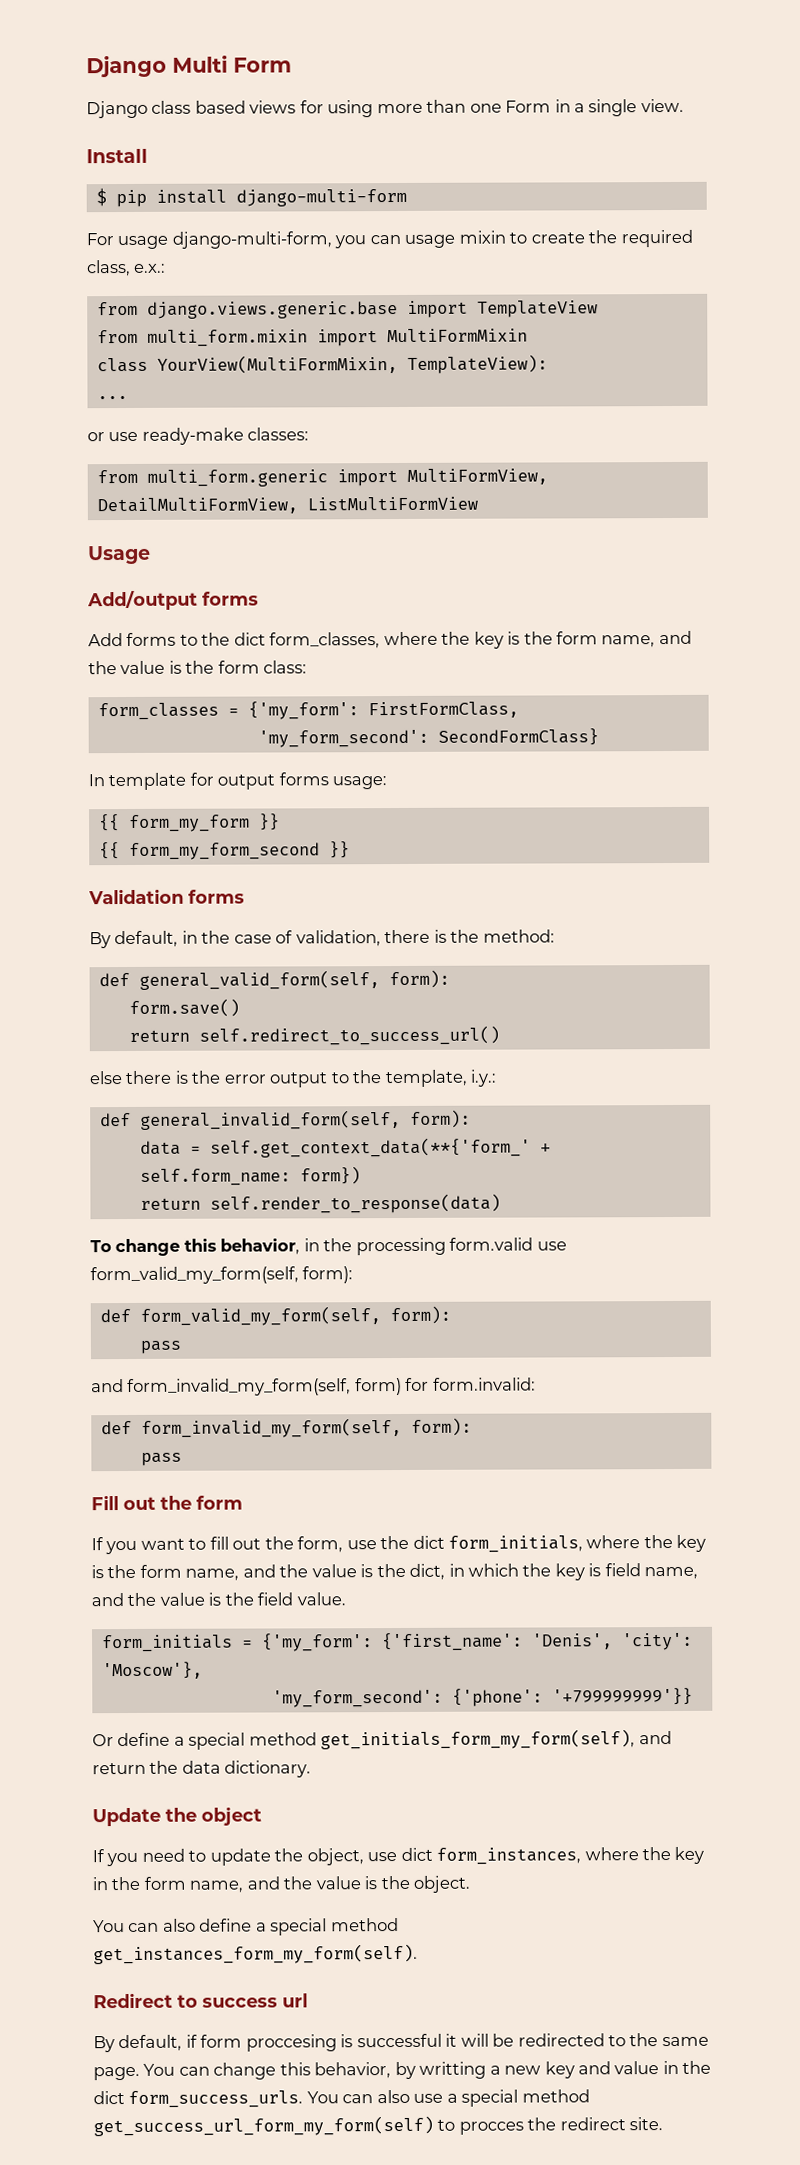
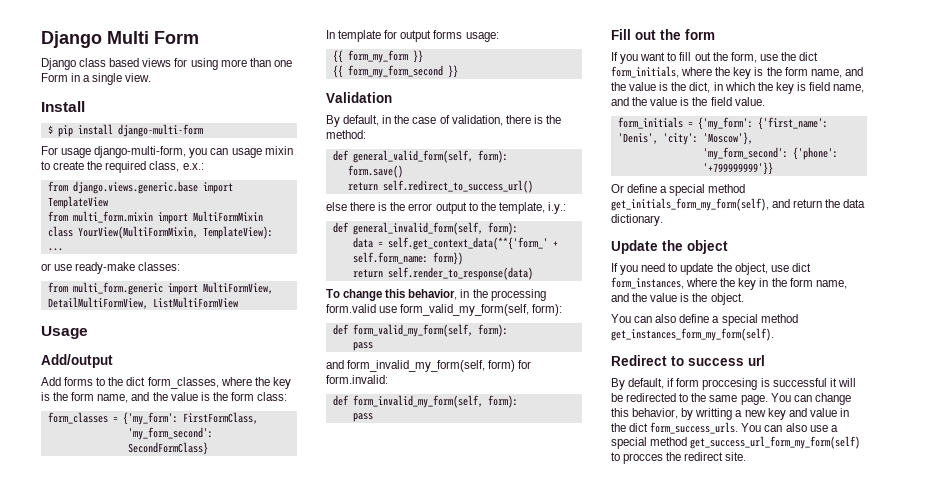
[202,591,259,606] forms -> (113, 361) none
[188,889,245,904] forms -> (392, 97) none

